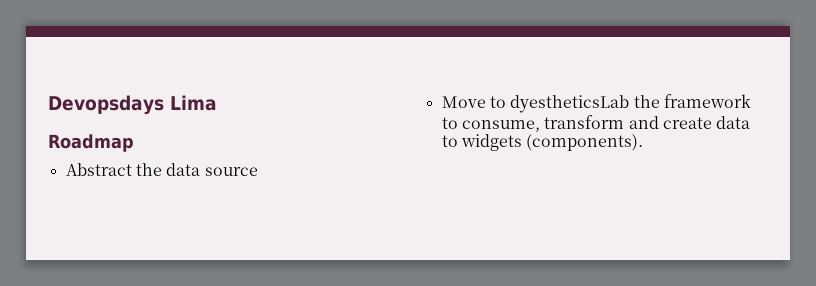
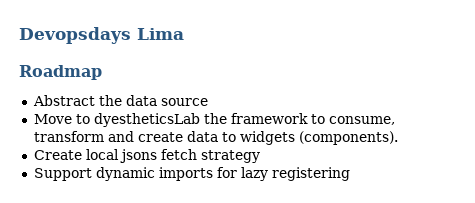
(644, 142) none -> [33,149,260,163] [33,167,350,181] // Create local jsons fetch strategy // Support dynamic imports for lazy registering

